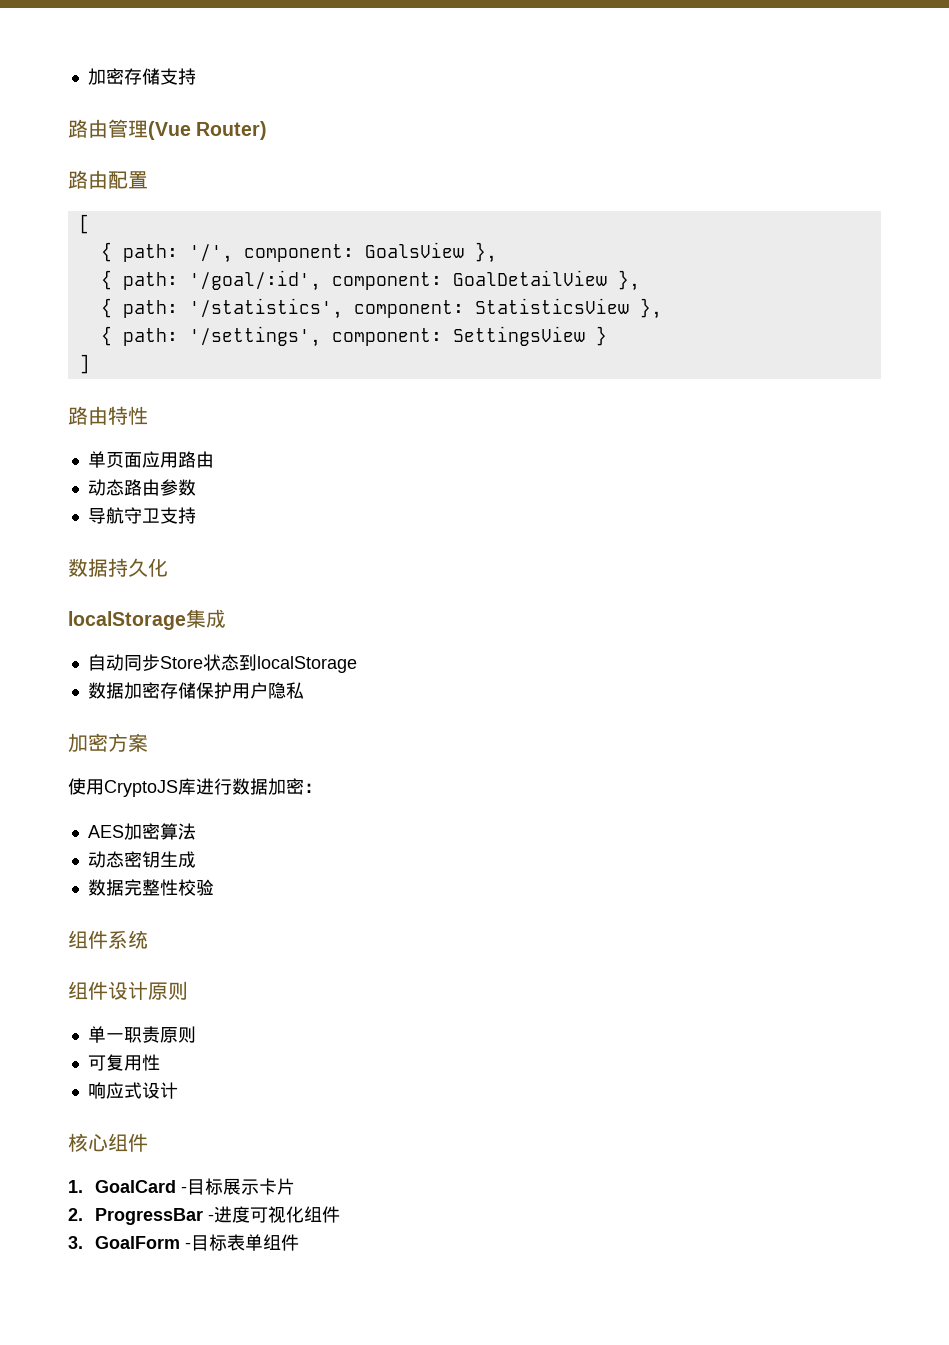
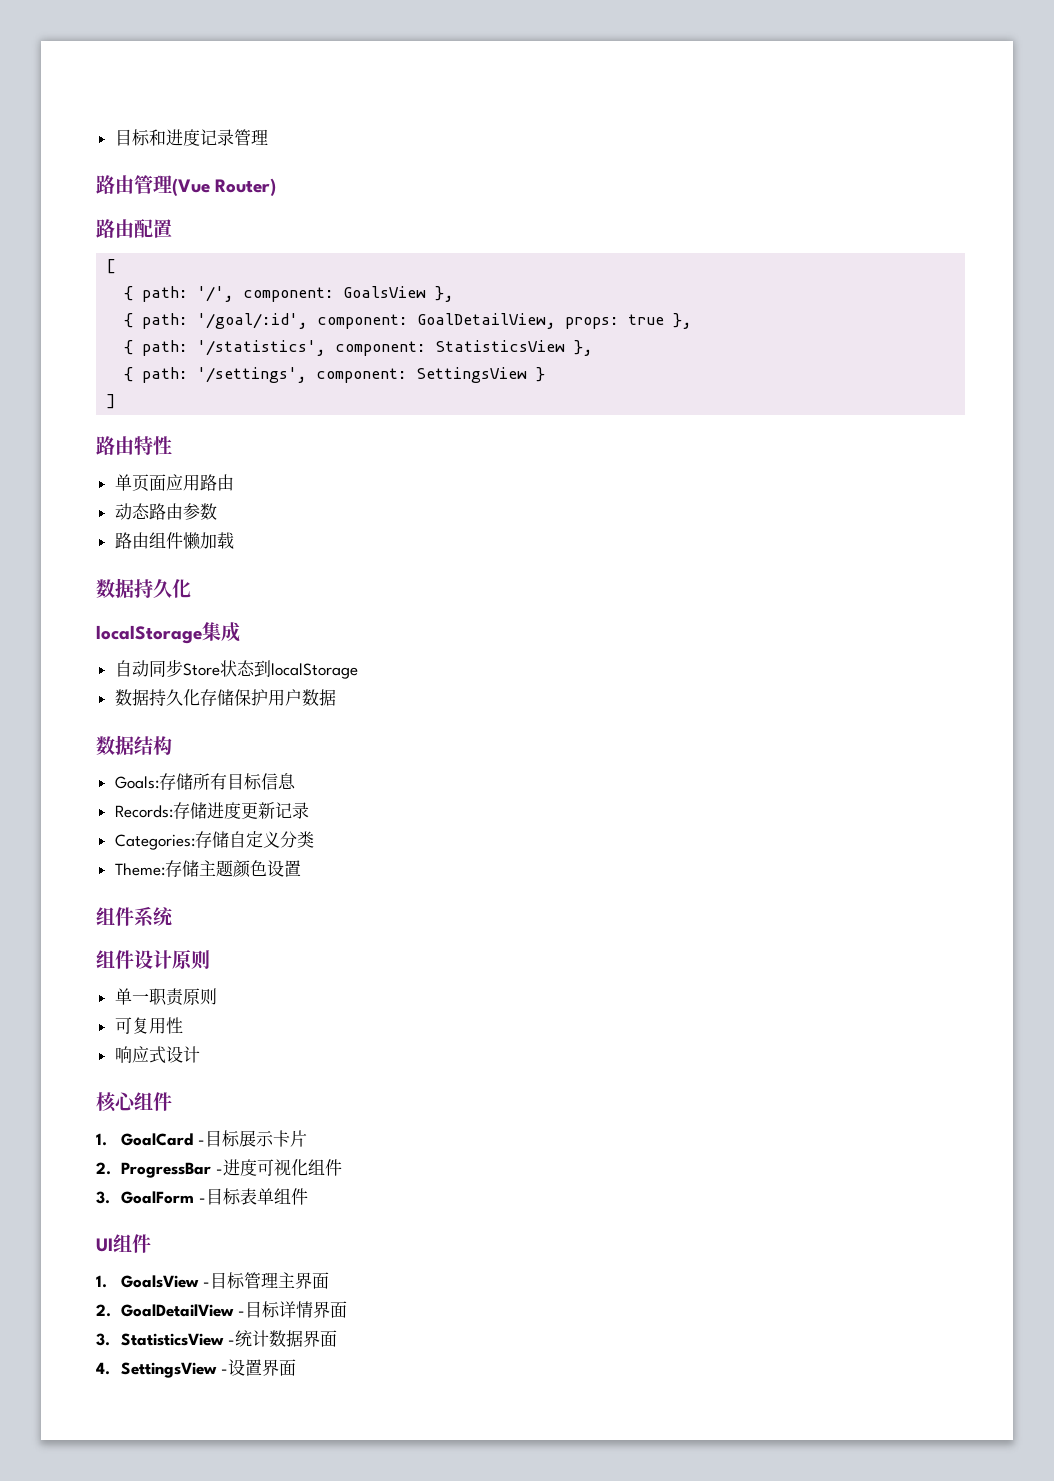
[87,68,196,85] 加密存储支持 -> [114,129,268,146] 目标和进度记录管理
[452,270,607,286] GoalDetailView -> [417,313,665,329] GoalDetailView, props: true
[87,507,196,524] 导航守卫支持 -> [114,532,234,550] 路由组件懒加载
[123,682,160,699] 加密 -> [148,689,200,706] 持久化
[267,682,304,699] [68,733,148,753] [68,778,322,797] [87,823,196,840] [87,851,196,868] [87,879,214,896] 隐私 // 加密方案 // 使用CryptoJS库进行数据加密： // AES加密算法 // 动态密钥生成 // 数据完整性校验 -> [301,689,336,706] [96,735,172,755] [114,773,296,790] [114,802,309,819] [114,831,314,850] [114,860,301,878] 数据 // 数据结构 // Goals:存储所有目标信息 // Records:存储进度更新记录 // Categories:存储自定义分类 // Theme:存储主题颜色设置
(299, 1242) none -> [96,1234,151,1253] [96,1272,329,1289] [96,1301,347,1318] [96,1330,337,1347] [96,1359,296,1378] // UI组件 // 1. GoalsView -目标管理主界面 // 2. GoalDetailView -目标详情界面 // 3. StatisticsView -统计数据界面 // 4. SettingsView -设置界面

